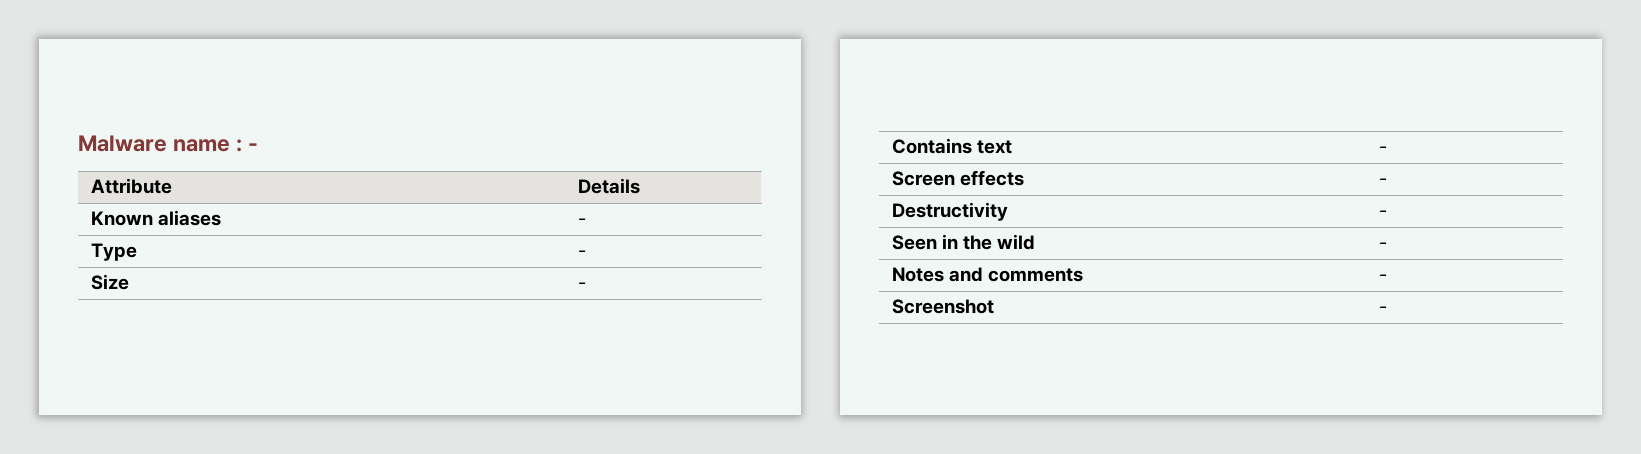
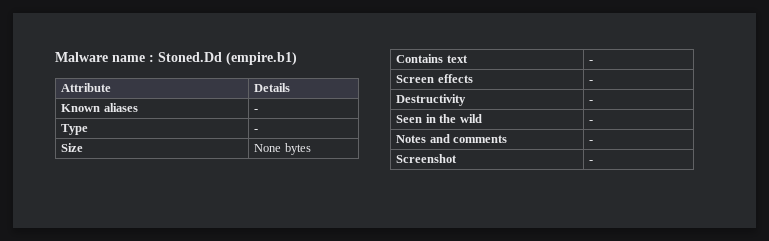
[247,143,258,151] - -> [158,52,297,65] Stoned.Dd (empire.b1)
[577,282,586,289] - -> [254,143,311,155] None bytes

